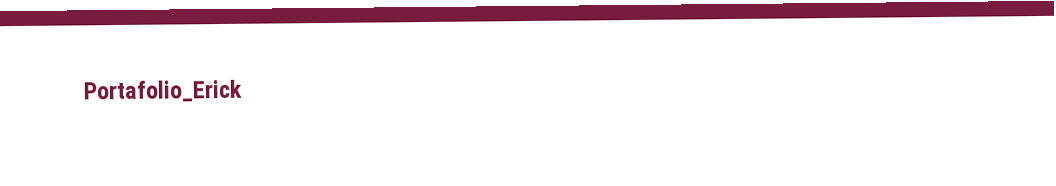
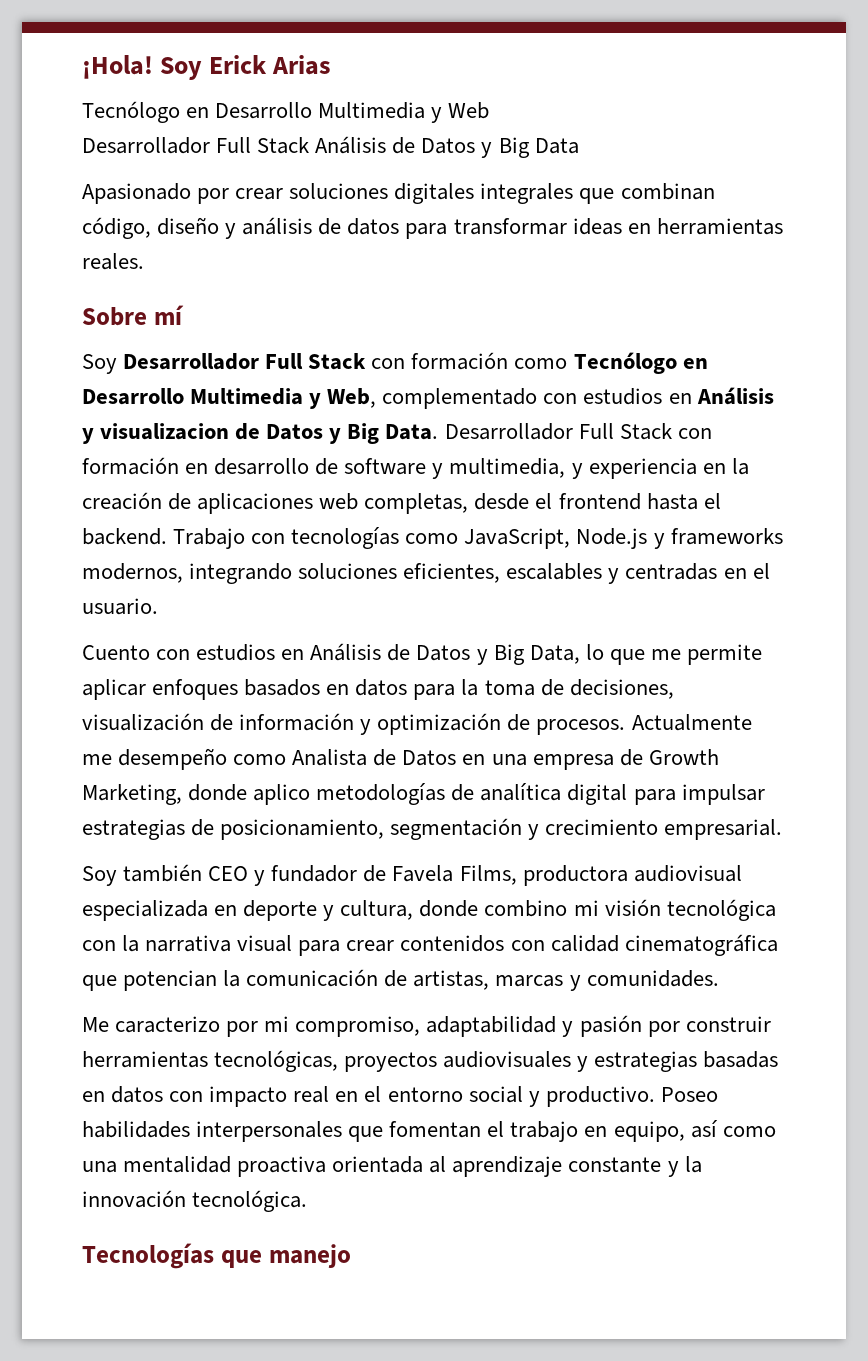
[83,79,243,103] Portafolio_Erick -> [82,55,332,80] [82,101,490,123] [82,136,579,158] [82,183,715,204] [82,217,783,239] [82,253,144,270] [82,305,184,326] [82,352,708,374] [82,387,774,409] [82,423,712,444] [82,457,749,479] [82,492,721,514] [82,527,783,549] [82,563,770,584] [82,598,158,615] [82,643,762,665] [82,679,674,700] [82,713,752,735] [82,748,719,770] [82,783,765,805] [82,818,783,840] [82,864,742,886] [82,899,776,921] [82,934,778,956] [82,969,719,991] [82,1015,771,1037] [82,1050,779,1072] [82,1086,718,1107] [82,1120,776,1142] [82,1156,702,1177] [82,1190,308,1212] [82,1243,351,1269] ¡Hola! Soy Erick Arias // Tecnólogo en Desarrollo Multimedia y Web // Desarrollador Full Stack Análisis de Datos y Big Data // Apasionado por crear soluciones digitales integrales que combinan código, diseño y análisis de datos para transformar ideas en herramientas reales. // Sobre mí // Soy Desarrollador Full Stack con formación como Tecnólogo en Desarrollo Multimedia y Web, complementado con estudios en Análisis y visualizacion de Datos y Big Data. Desarrollador Full Stack con formación en desarrollo de software y multimedia, y experiencia en la creación de aplicaciones web completas, desde el frontend hasta el backend. Trabajo con tecnologías como JavaScript, Node.js y frameworks modernos, integrando soluciones eficientes, escalables y centradas en el usuario. // Cuento con estudios en Análisis de Datos y Big Data, lo que me permite aplicar enfoques basados en datos para la toma de decisiones, visualización de información y optimización de procesos. Actualmente me desempeño como Analista de Datos en una empresa de Growth Marketing, donde aplico metodologías de analítica digital para impulsar estrategias de posicionamiento, segmentación y crecimiento empresarial. // Soy también CEO y fundador de Favela Films, productora audiovisual especializada en deporte y cultura, donde combino mi visión tecnológica con la narrativa visual para crear contenidos con calidad cinematográfica que potencian la comunicación de artistas, marcas y comunidades. // Me caracterizo por mi compromiso, adaptabilidad y pasión por construir herramientas tecnológicas, proyectos audiovisuales y estrategias basadas en datos con impacto real en el entorno social y productivo. Poseo habilidades interpersonales que fomentan el trabajo en equipo, así como una mentalidad proactiva orientada al aprendizaje constante y la innovación tecnológica. // Tecnologías que manejo

